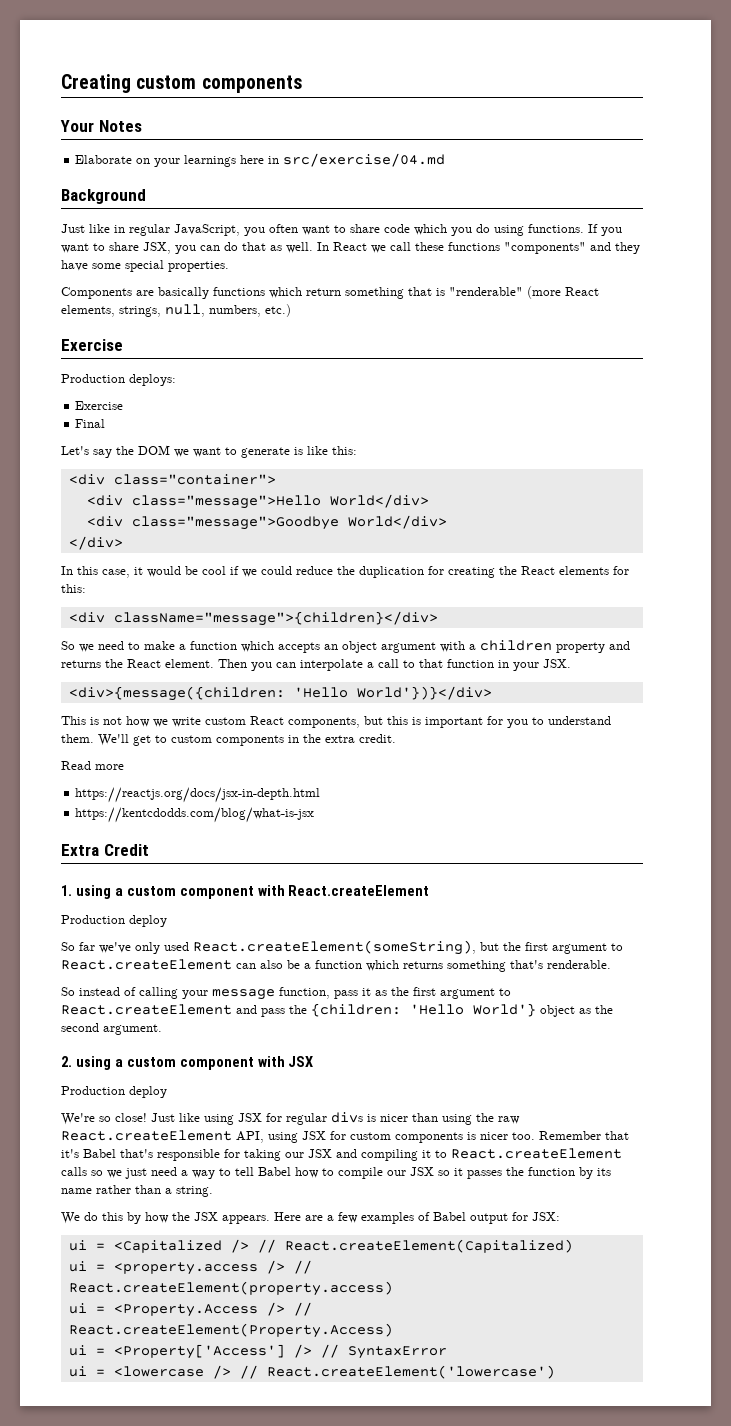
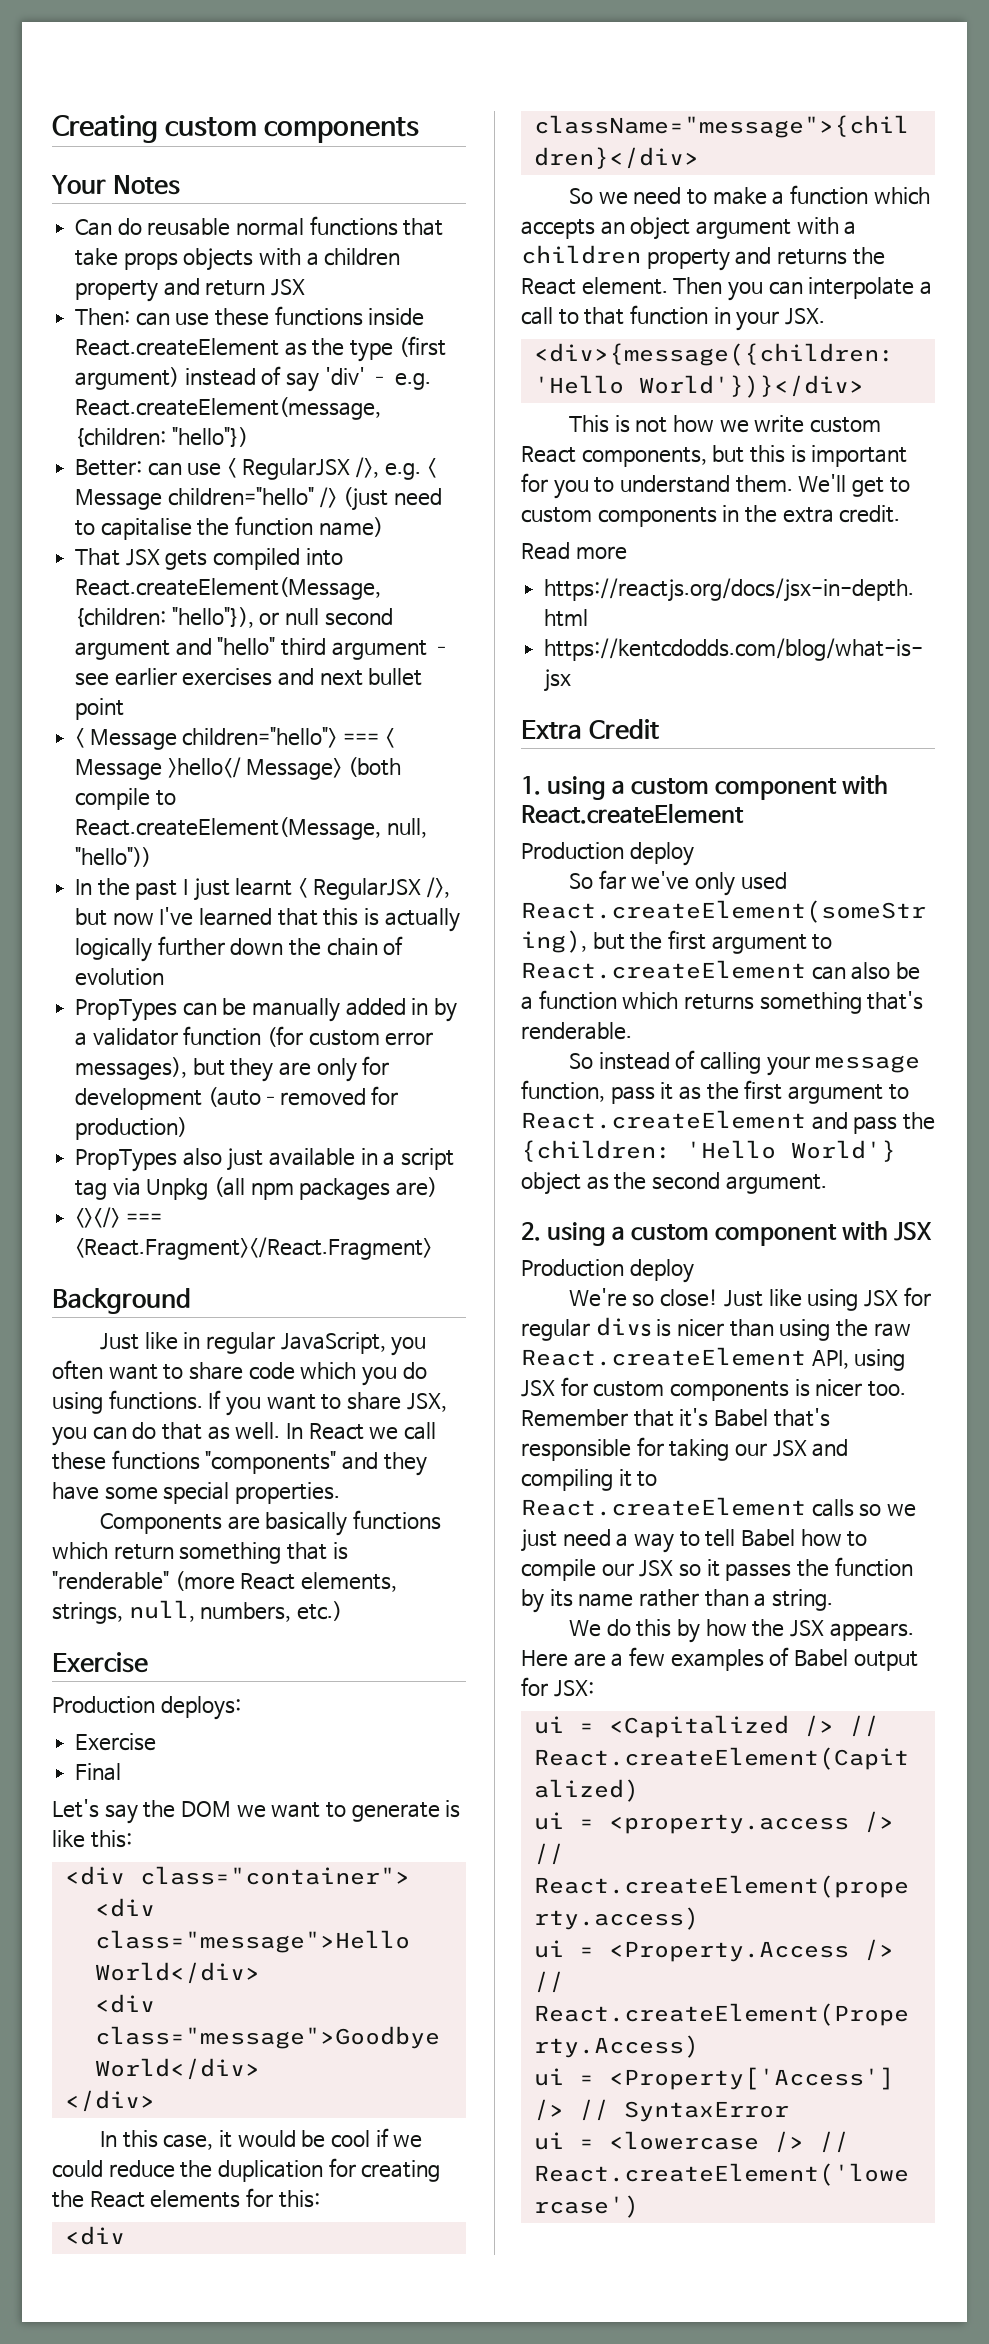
[75,153,446,167] Elaborate on your learnings here in src/exercise/04.md -> [75,216,444,236] [75,248,401,271] [75,278,306,302] [75,306,425,326] [75,336,446,362] [75,366,432,392] [75,397,382,420] [75,427,248,447] [75,457,436,480] [75,487,442,511] [75,516,383,540] [75,548,343,570] [75,577,382,600] [75,607,393,628] [75,637,452,660] [75,668,423,686] [75,698,125,720] [75,727,394,750] [75,757,402,780] [75,788,176,810] [75,817,427,840] [75,847,152,867] [75,877,451,901] [75,907,460,932] [75,936,404,962] [75,968,165,986] [75,998,458,1022] [75,1026,434,1047] [75,1056,390,1082] [75,1086,399,1110] [75,1117,188,1140] [75,1148,455,1172] [75,1177,438,1200] [75,1207,162,1228] [75,1237,433,1260] Can do reusable normal functions that take props objects with a children property and return JSX // Then: can use these functions inside React.createElement as the type (first argument) instead of say 'div' – e.g. React.createElement(message, {children: "hello"}) // Better: can use < RegularJSX />, e.g. < Message children="hello" /> (just need to capitalise the function name) // That JSX gets compiled into React.createElement(Message, {children: "hello"}), or null second argument and "hello" third argument – see earlier exercises and next bullet point // < Message children="hello"> === < Message >hello</ Message> (both compile to React.createElement(Message, null, "hello")) // In the past I just learnt < RegularJSX />, but now I've learned that this is actually logically further down the chain of evolution // PropTypes can be manually added in by a validator function (for custom error messages), but they are only for development (auto–removed for production) // PropTypes also just available in a script tag via Unpkg (all npm packages are) // <></> === <React.Fragment></React.Fragment>

